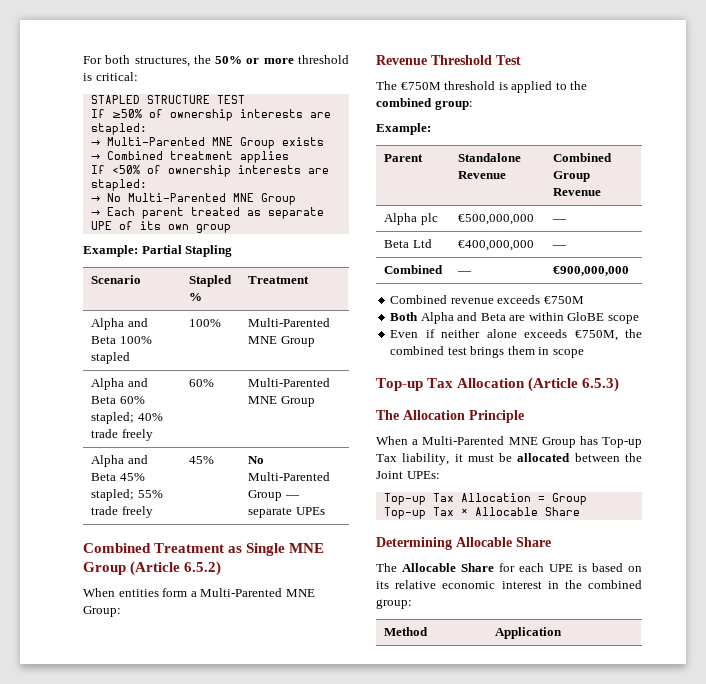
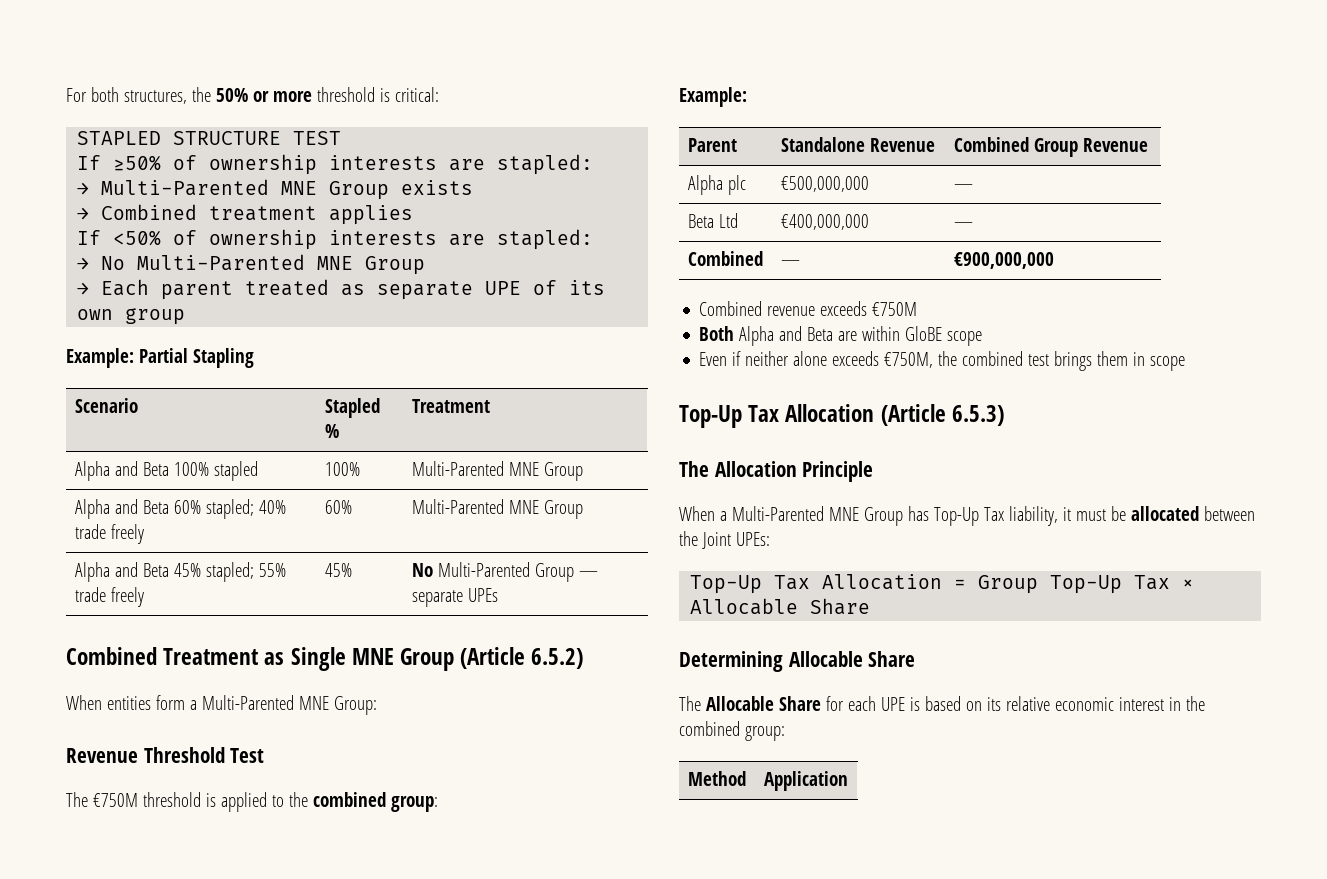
[376,378,423,391] Top-up -> [679,405,742,428] Top-Up
[602,437,642,448] Top-up -> [933,507,979,526] Top-Up
[383,493,426,505] Top-up -> [690,575,763,594] Top-Up
[383,507,426,519] Top-up -> [1050,575,1123,594] Top-Up

